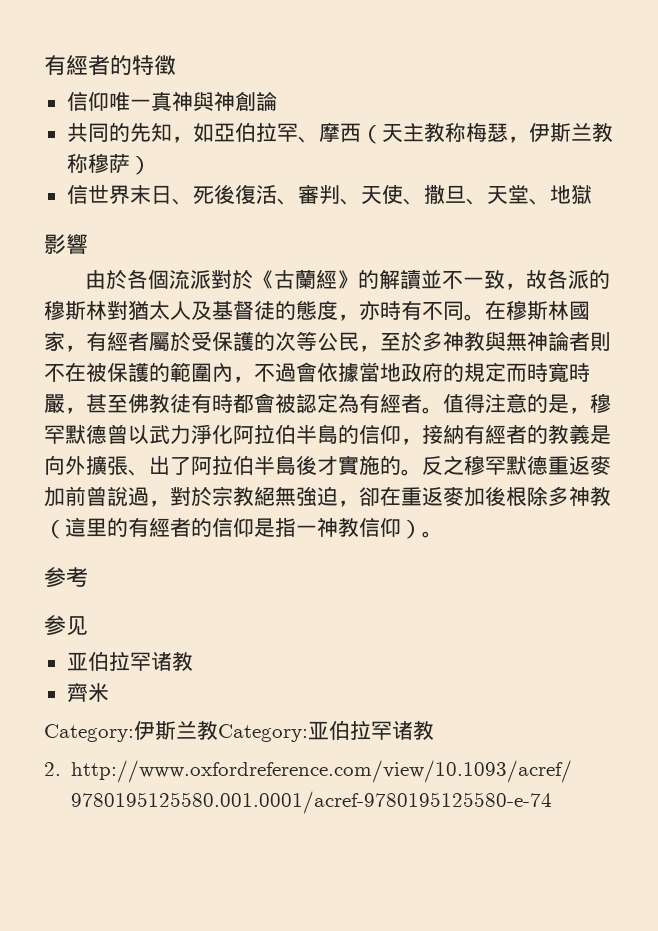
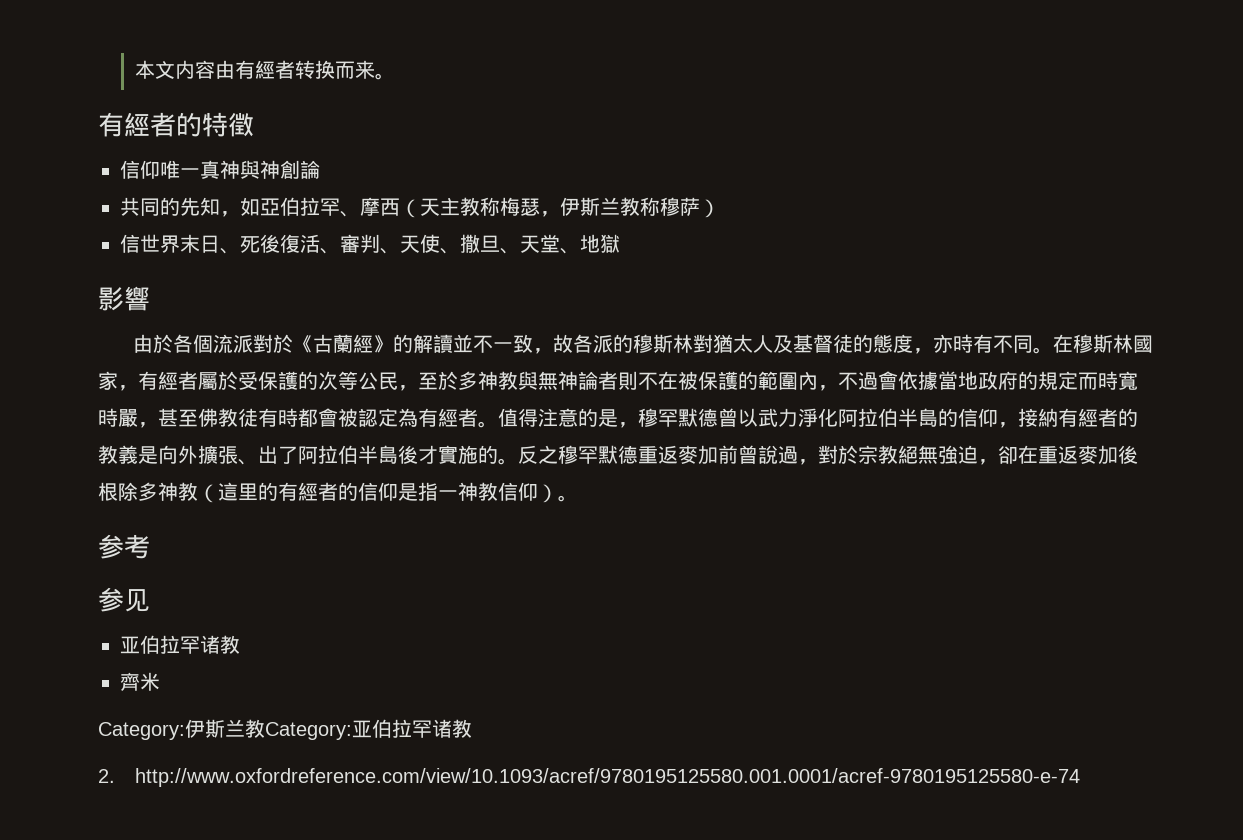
(44, 65) none -> [135,60,396,80] 本文内容由有經者转换而来。 //

